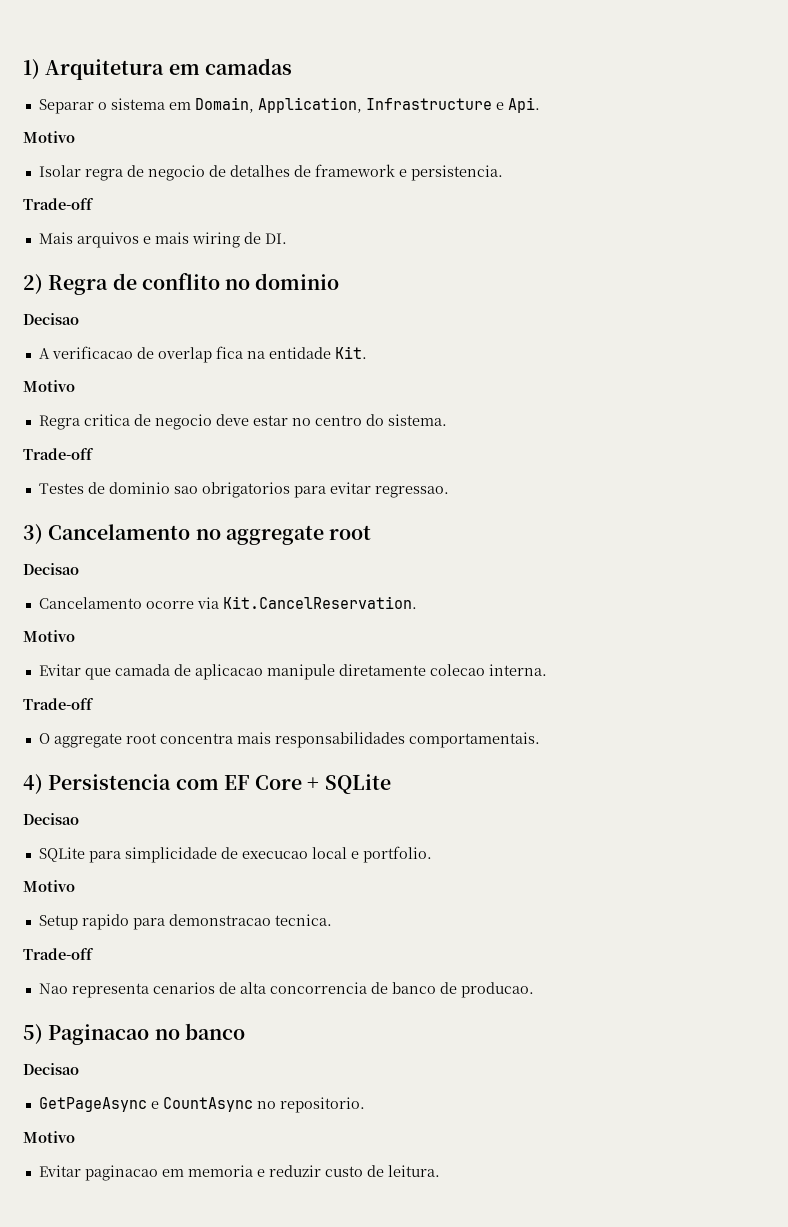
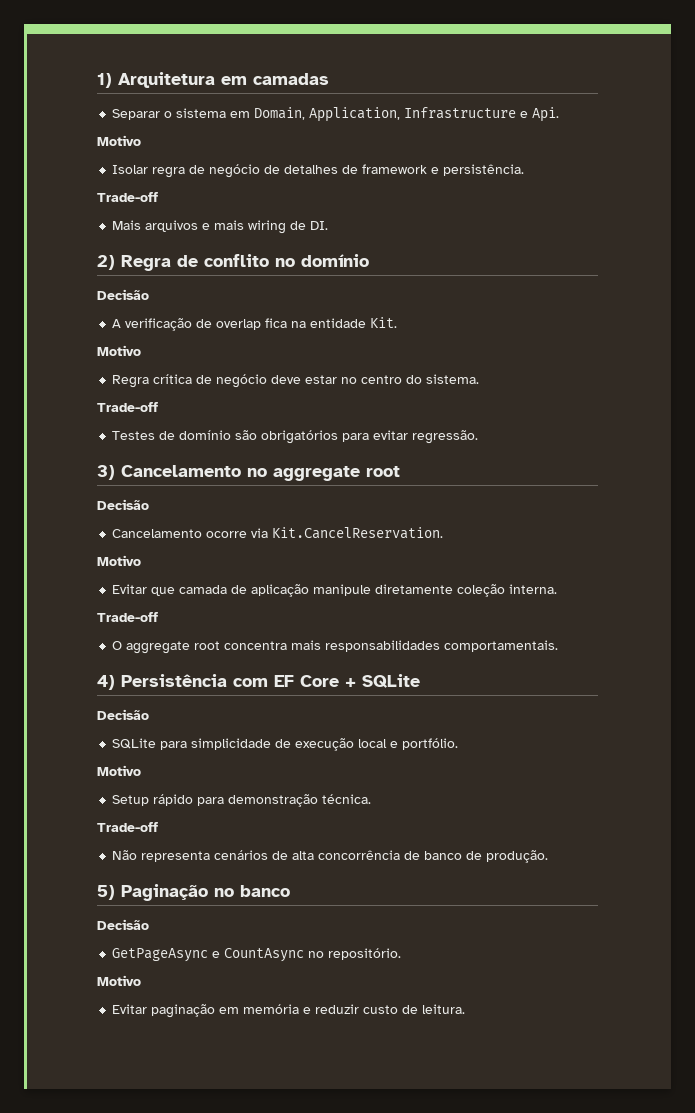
[147,165,205,181] negocio -> [209,164,261,178] negócio
[410,165,503,181] persistencia. -> [443,164,525,176] persistência.
[255,273,340,290] [23,313,79,325] dominio // Decisao -> [301,254,369,267] [97,289,149,300] domínio // Decisão
[51,346,133,359] verificacao -> [125,318,193,331] verificação
[83,414,212,430] critica de negocio -> [153,374,268,388] crítica de negócio
[108,482,290,498] dominio sao obrigatorios -> [179,430,339,444] domínio são obrigatórios
[374,486,449,498] regressao. -> [412,430,479,444] regressão.
[23,563,79,575] Decisao -> [97,499,149,510] Decisão
[194,664,263,680] aplicacao -> [251,584,310,597] aplicação
[429,664,485,676] colecao -> [457,584,506,597] coleção
[48,774,172,790] Persistencia -> [121,674,227,687] Persistência
[23,813,79,825] Decisao -> [97,709,149,720] Decisão
[241,851,308,859] execucao -> [295,738,355,751] execução
[362,846,432,863] portfolio. -> [402,738,459,750] portfólio.
[81,914,332,930] [23,948,94,960] [38,982,215,998] rapido para demonstracao tecnica. // Trade-off // Nao representa cenarios -> [153,794,372,807] [97,822,158,832] [112,850,269,862] rápido para demonstração técnica. // Trade-off // Não representa cenários
[269,982,367,994] concorrencia -> [318,850,401,860] concorrência
[460,982,534,998] producao. -> [486,850,549,863] produção.
[48,1024,150,1045] Paginacao -> [121,884,208,901] Paginação
[23,1063,79,1075] Decisao -> [97,919,149,930] Decisão
[279,1097,365,1113] [23,1131,75,1143] [38,1165,253,1181] repositorio. // Motivo // Evitar paginacao em memoria -> [328,948,402,960] [97,975,141,986] [112,1004,300,1018] repositório. // Motivo // Evitar paginação em memória

